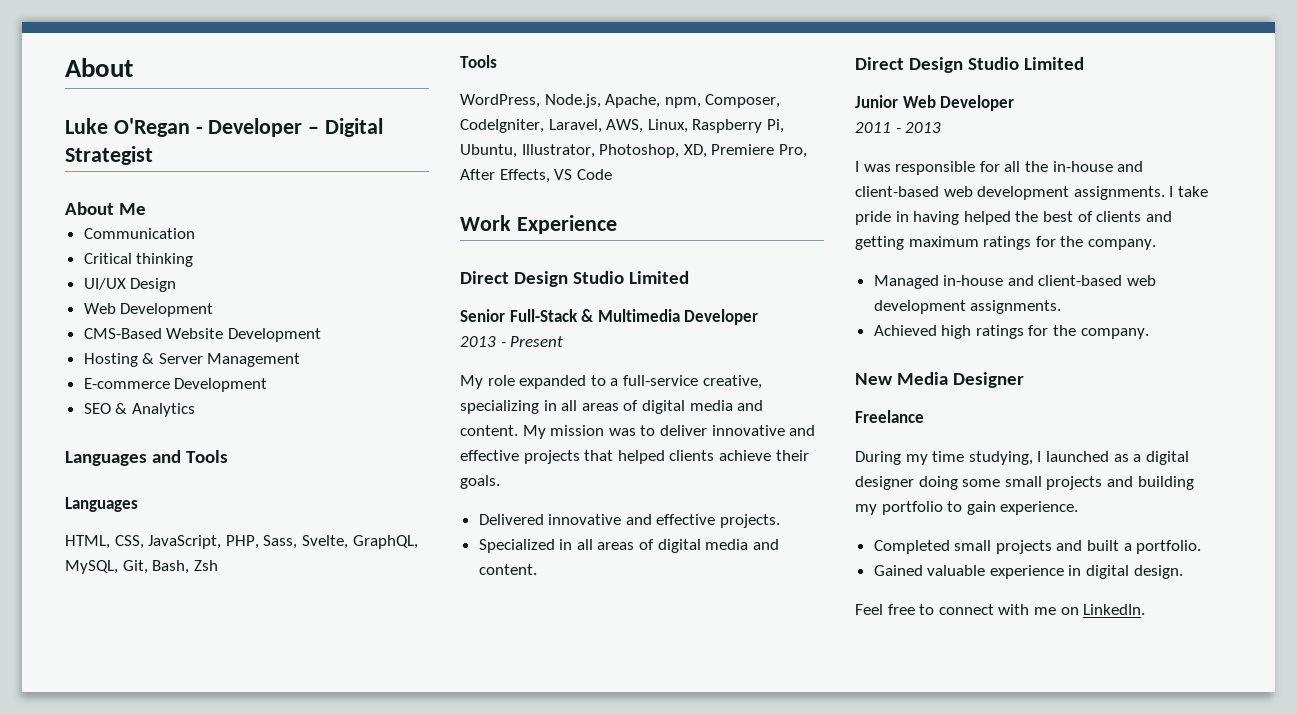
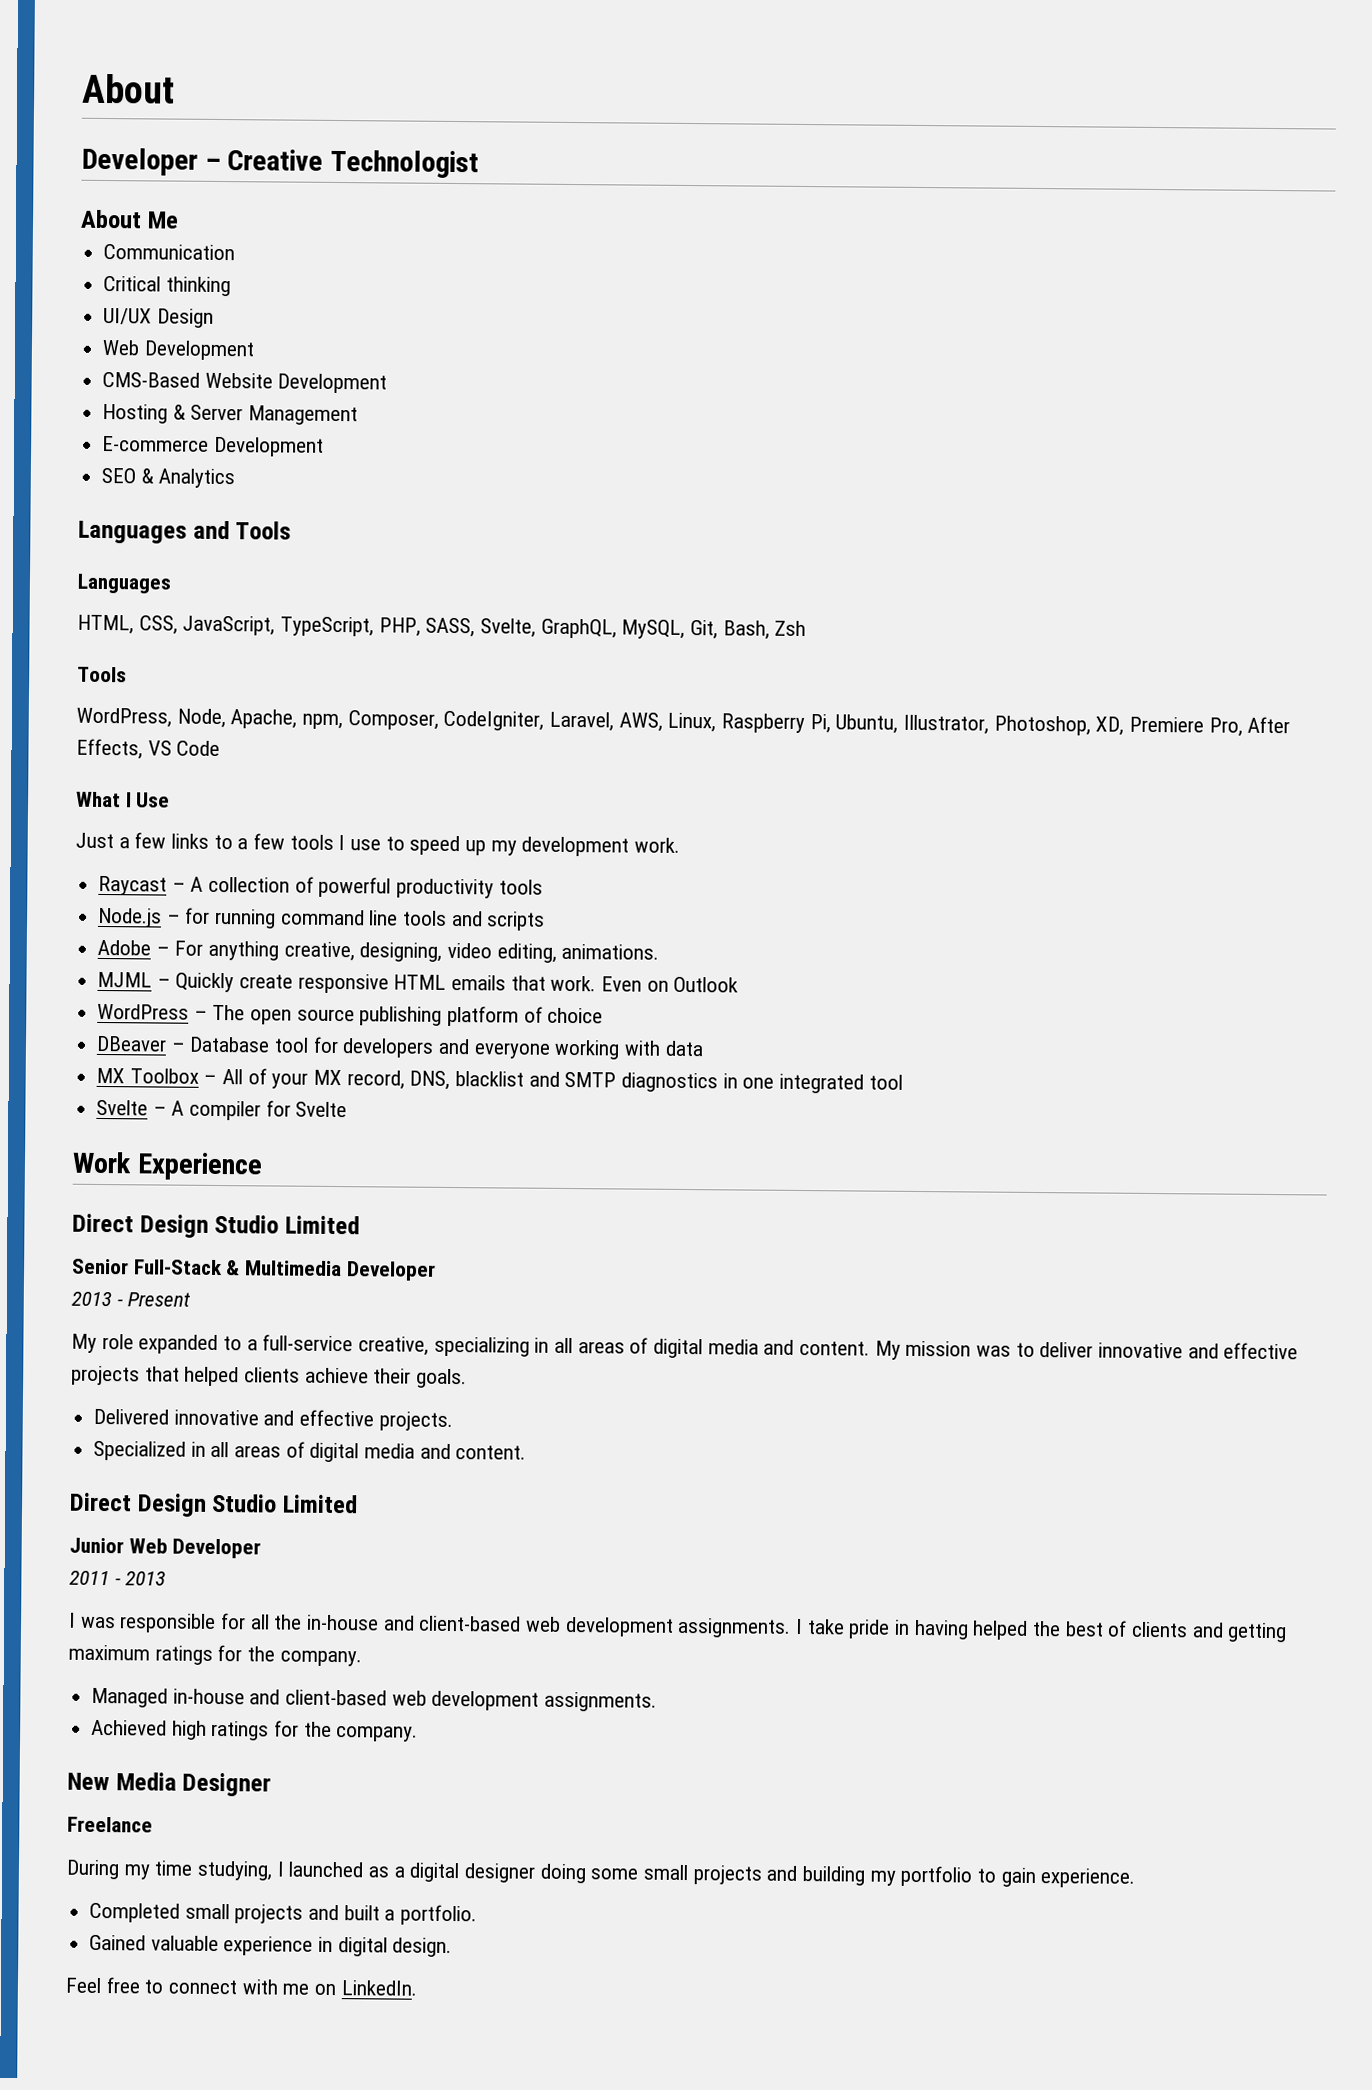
[65,118,384,137] [65,146,153,165] Luke O'Regan - Developer – Digital Strategist -> [81,147,480,179] Developer – Creative Technologist
[225,535,298,549] PHP, Sass, -> [280,616,476,638] TypeScript, PHP, SASS,
[544,94,601,108] Node.js, -> [176,708,226,729] Node,
(612, 174) none -> [76,791,171,808] [75,832,681,857] [98,875,543,899] [97,907,546,931] [97,939,660,963] [97,971,739,994] [97,1003,604,1027] [96,1035,704,1060] [96,1067,903,1094] [96,1099,348,1121] // What I Use // Just a few links to a few tools I use to speed up my development work. // Raycast – A collection of powerful productivity tools // Node.js – for running command line tools and scripts // Adobe – For anything creative, designing, video editing, animations. // MJML – Quickly create responsive HTML emails that work. Even on Outlook // WordPress – The open source publishing platform of choice // DBeaver – Database tool for developers and everyone working with data // MX Toolbox – All of your MX record, DNS, blacklist and SMTP diagnostics in one integrated tool // Svelte – A compiler for Svelte

